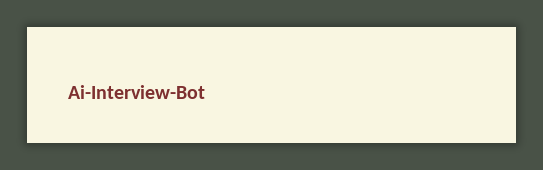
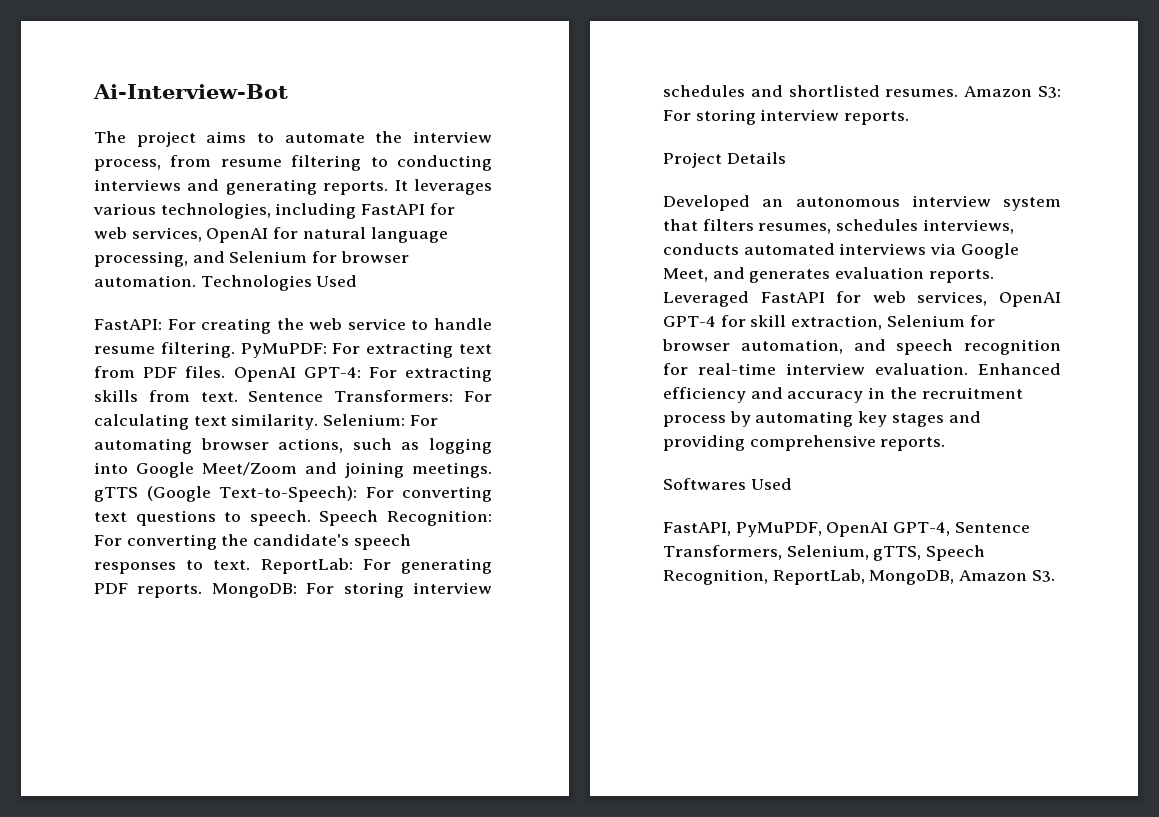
(205, 92) none -> [94,131,492,147] [94,155,492,171] [94,179,492,195] [93,203,455,219] [94,227,448,243] [94,251,409,267] [94,275,358,291] [94,318,492,334] [94,342,493,358] [94,366,492,382] [94,390,492,402] [94,414,438,430] [94,438,493,454] [94,462,492,478] [94,486,492,502] [94,510,492,526] [94,534,411,550] [94,558,492,574] [94,582,492,598] [663,85,1061,98] [663,109,910,125] [663,152,786,168] [663,195,1061,211] [663,219,1014,234] [663,243,1019,259] [663,267,994,283] [663,291,1061,307] [663,315,995,330] [662,339,1061,355] [663,363,1061,375] [663,387,1023,403] [663,411,981,427] [663,435,946,451] [663,478,792,490] [663,522,1030,537] [663,545,986,561] [663,569,1055,585] // The project aims to automate the interview process, from resume filtering to conducting interviews and generating reports. It leverages various technologies, including FastAPI for web services, OpenAI for natural language processing, and Selenium for browser automation. Technologies Used // FastAPI: For creating the web service to handle resume filtering. PyMuPDF: For extracting text from PDF files. OpenAI GPT-4: For extracting skills from text. Sentence Transformers: For calculating text similarity. Selenium: For automating browser actions, such as logging into Google Meet/Zoom and joining meetings. gTTS (Google Text-to-Speech): For converting text questions to speech. Speech Recognition: For converting the candidate's speech responses to text. ReportLab: For generating PDF reports. MongoDB: For storing interview schedules and shortlisted resumes. Amazon S3: For storing interview reports. // Project Details // Developed an autonomous interview system that filters resumes, schedules interviews, conducts automated interviews via Google Meet, and generates evaluation reports. Leveraged FastAPI for web services, OpenAI GPT-4 for skill extraction, Selenium for browser automation, and speech recognition for real-time interview evaluation. Enhanced efficiency and accuracy in the recruitment process by automating key stages and providing comprehensive reports. // Softwares Used // FastAPI, PyMuPDF, OpenAI GPT-4, Sentence Transformers, Selenium, gTTS, Speech Recognition, ReportLab, MongoDB, Amazon S3.

